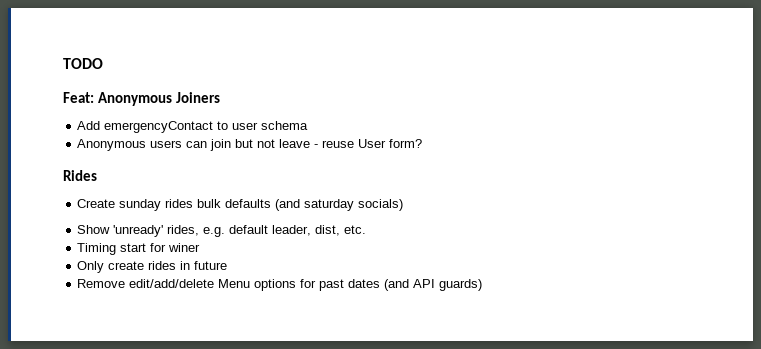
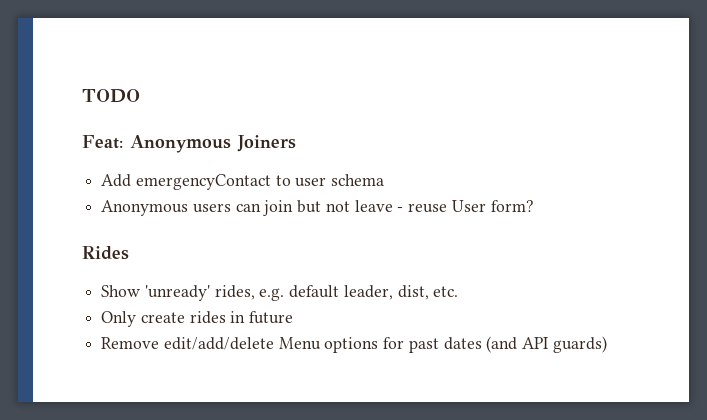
[77,199,404,211] // Create sunday rides bulk defaults (and saturday socials) -> (129, 253) none
[77,243,201,255] // Timing start for winer -> (459, 291) none

